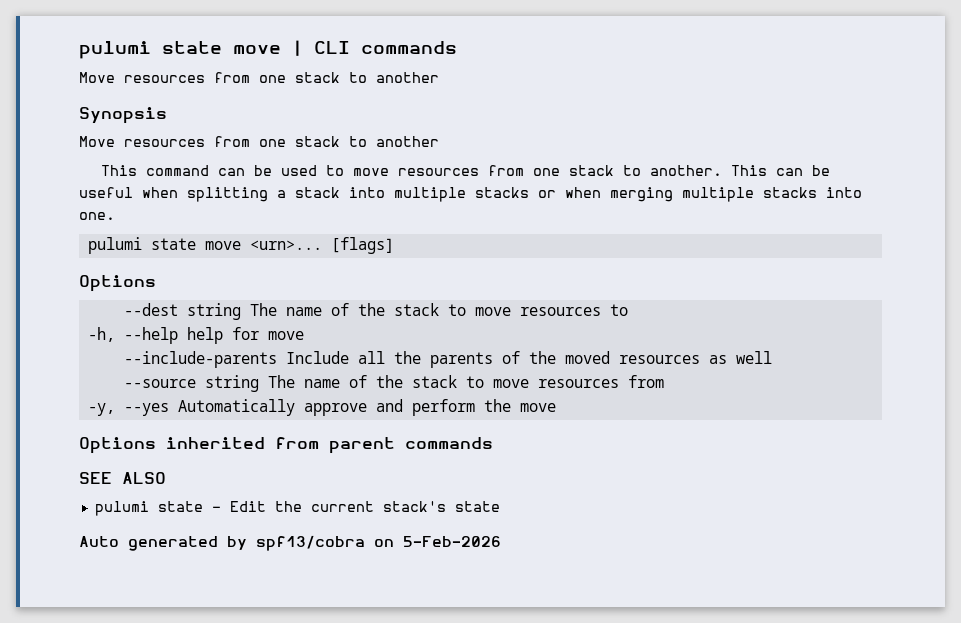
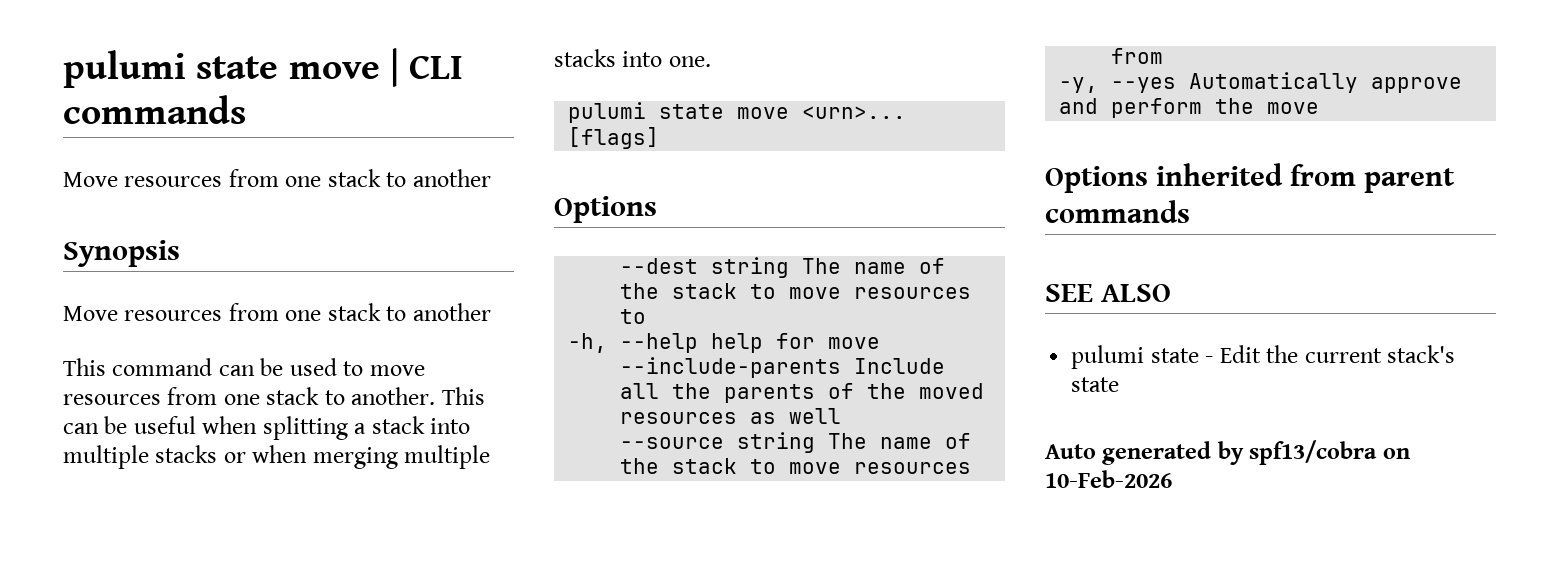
[403,536,501,547] 5-Feb-2026 -> [1045,470,1172,488] 10-Feb-2026

